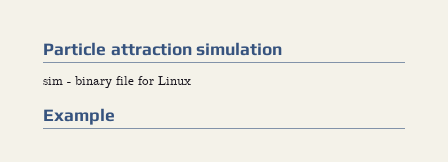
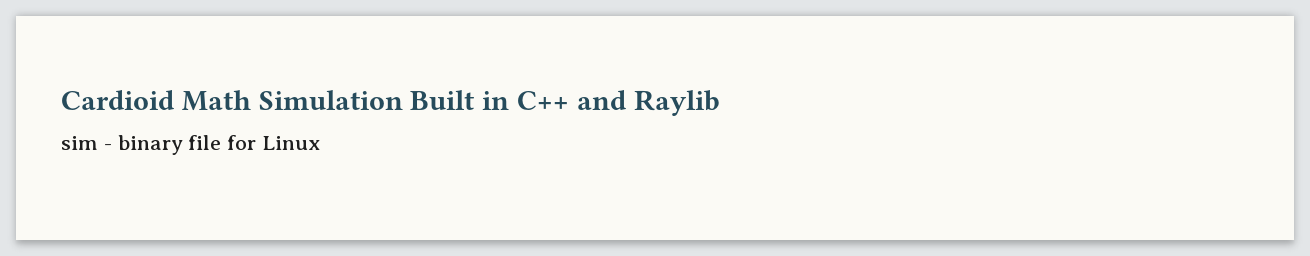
[43,42,283,56] Particle attraction simulation -> [61,90,720,116] Cardioid Math Simulation Built in C++ and Raylib
[43,108,115,125] // Example -> (321, 143) none

